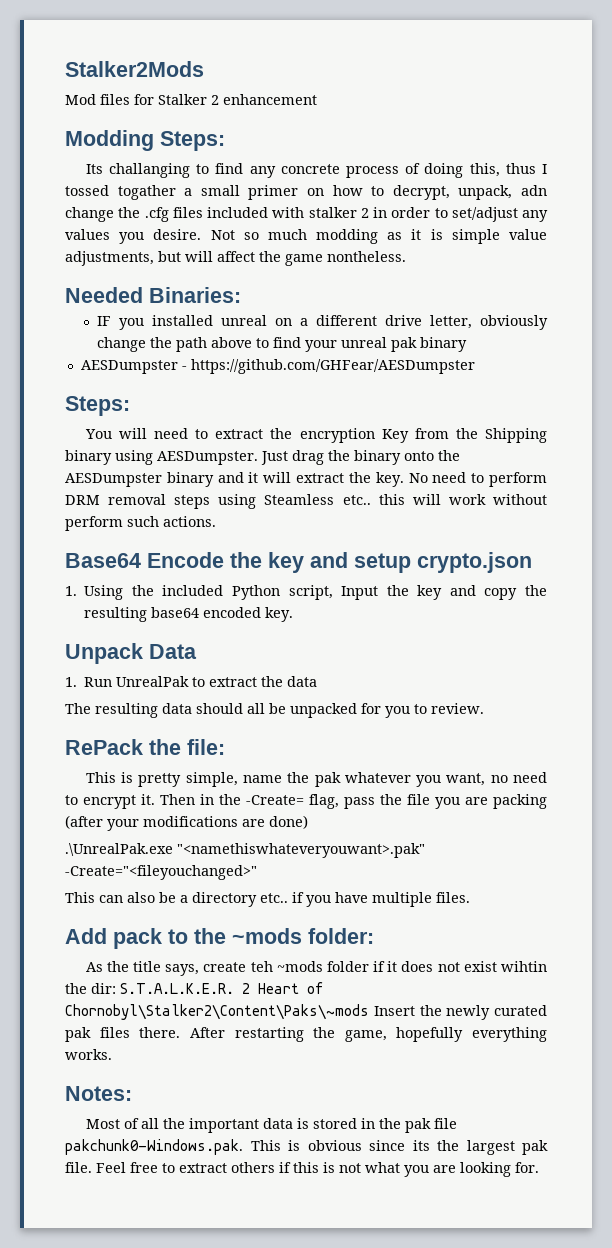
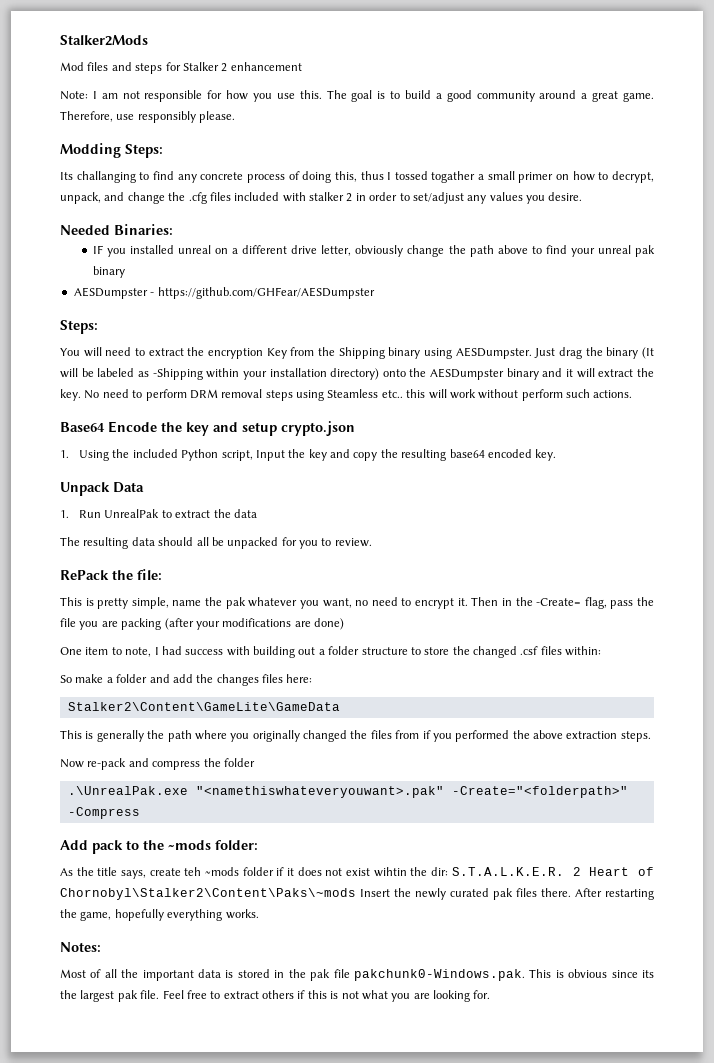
(130, 99) none -> [111,62,163,74] and steps
(317, 99) none -> [60,90,654,102] [60,111,236,123] // Note: I am not responsible for how you use this. The goal is to build a good community around a great game. Therefore, use responsibly please.
[521,185,548,196] adn -> [104,192,125,201] and
[210,229,547,244] [65,251,406,266] Not so much modding as it is simple value adjustments, but will affect the game nontheless. -> (583, 196) none
(401, 457) none -> [642,347,654,359] [60,368,380,380] (It will be labeled as -Shipping within your installation directory)
[65,843,425,858] [65,865,257,880] [65,892,470,907] .\UnrealPak.exe "<namethiswhateveryouwant>.pak" -Create="<fileyouchanged>" // This can also be a directory etc.. if you have multiple files. -> [60,646,602,658] [60,674,313,686] [67,702,340,711] [60,730,651,742] [60,758,255,770] [67,786,628,798] [67,807,140,819] One item to note, I had success with building out a folder structure to store the changed .csf files within: // So make a folder and add the changes files here: // Stalker2\Content\GameLite\GameData // This is generally the path where you originally changed the files from if you performed the above extraction steps. // Now re-pack and compress the folder // .\UnrealPak.exe "<namethiswhateveryouwant>.pak" -Create="<folderpath>" -Compress

